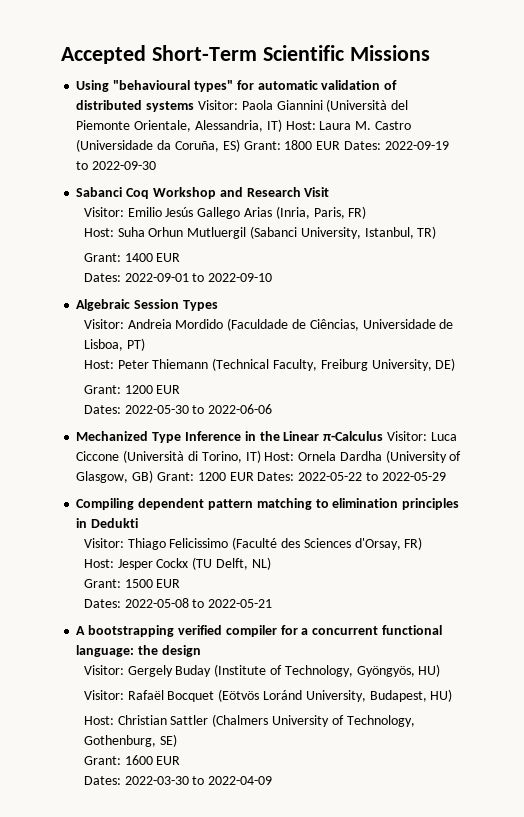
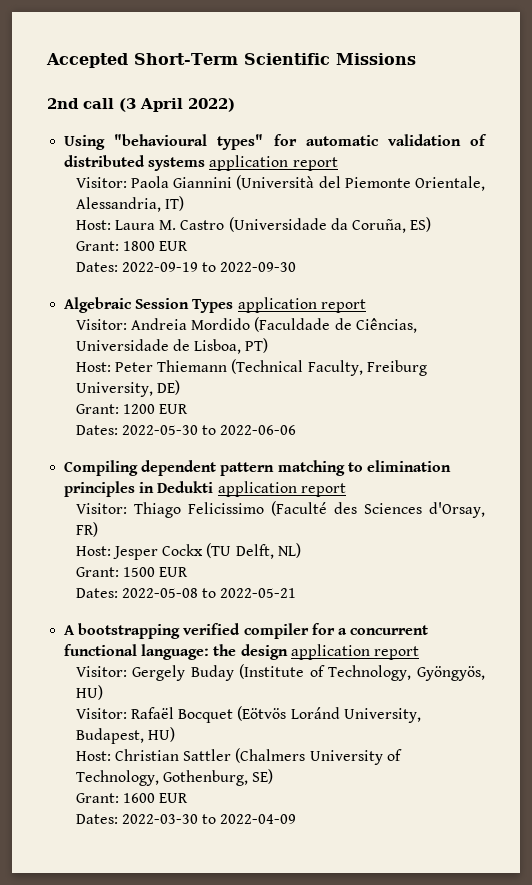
(430, 53) none -> [47,98,235,112] // 2nd call (3 April 2022)
(195, 106) none -> [209,155,338,171] application report //
(282, 125) none -> (185, 203) //
(240, 145) none -> (432, 224) //
(341, 145) none -> (189, 246) //
[76,187,330,199] [83,206,367,219] [83,226,437,239] [83,253,181,262] [83,273,273,282] // Sabanci Coq Workshop and Research Visit // Visitor: Emilio Jesús Gallego Arias (Inria, Paris, FR) // Host: Suha Orhun Mutluergil (Sabanci University, Istanbul, TR) // Grant: 1400 EUR // Dates: 2022-09-01 to 2022-09-10 -> (297, 267) none
(218, 305) none -> [237,297,366,313] application report
[76,431,457,443] [76,450,462,463] [76,470,446,483] // Mechanized Type Inference in the Linear π-Calculus Visitor: Luca Ciccone (Università di Torino, IT) Host: Ornela Dardha (University of Glasgow, GB) Grant: 1200 EUR Dates: 2022-05-22 to 2022-05-29 -> (297, 430) none
(139, 523) none -> [217,481,346,497] application report
(201, 651) none -> [290,644,419,660] application report

